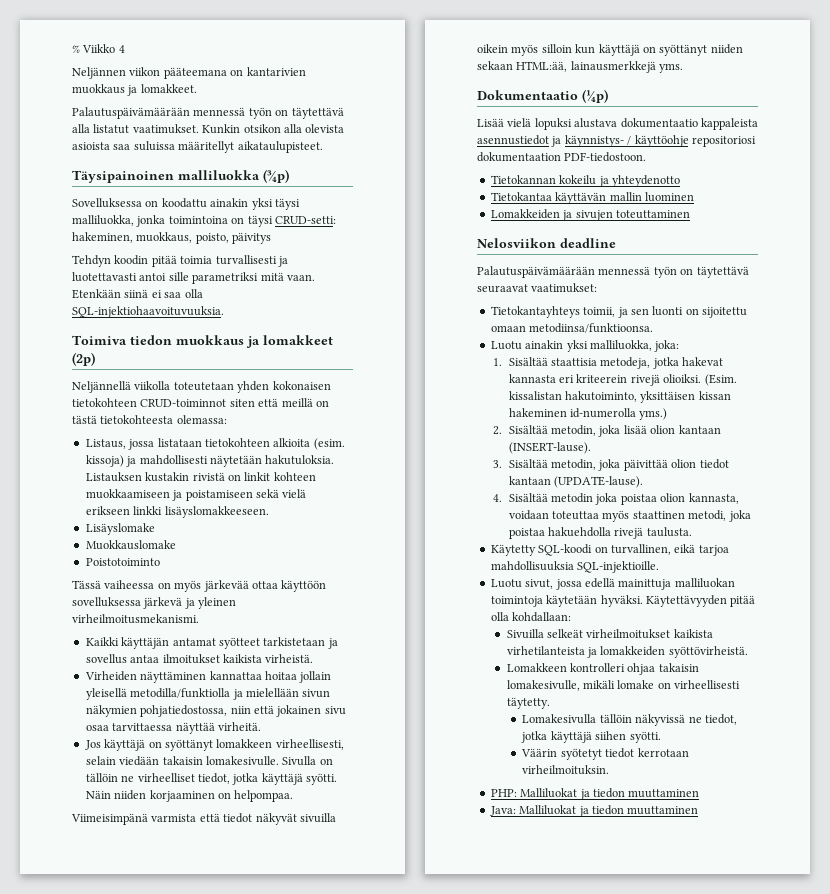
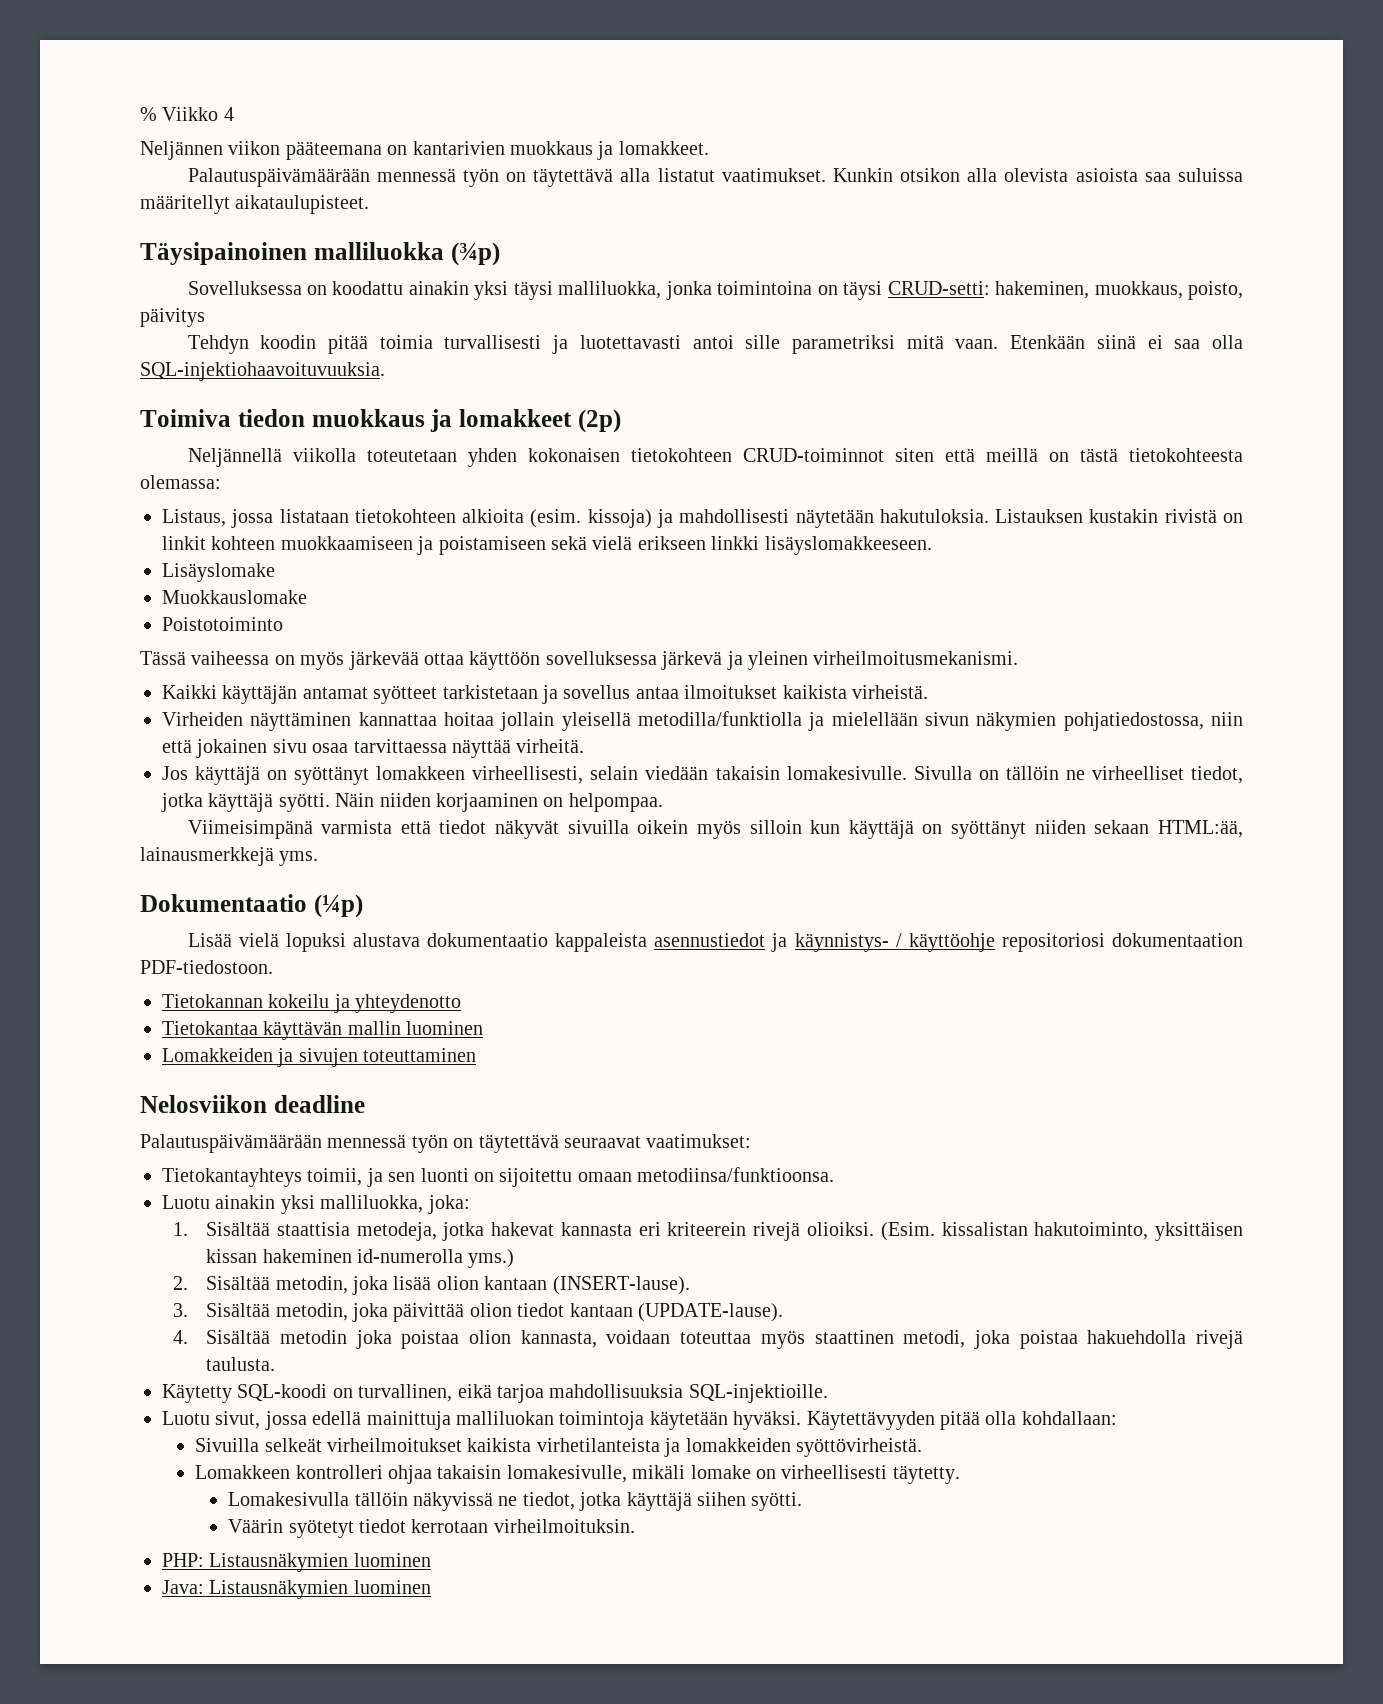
[520,788,700,800] [489,805,699,817] Malliluokat ja tiedon muuttaminen // Java: Malliluokat ja tiedon muuttaminen -> [209,1553,431,1572] [162,1580,431,1599] Listausnäkymien luominen // Java: Listausnäkymien luominen

